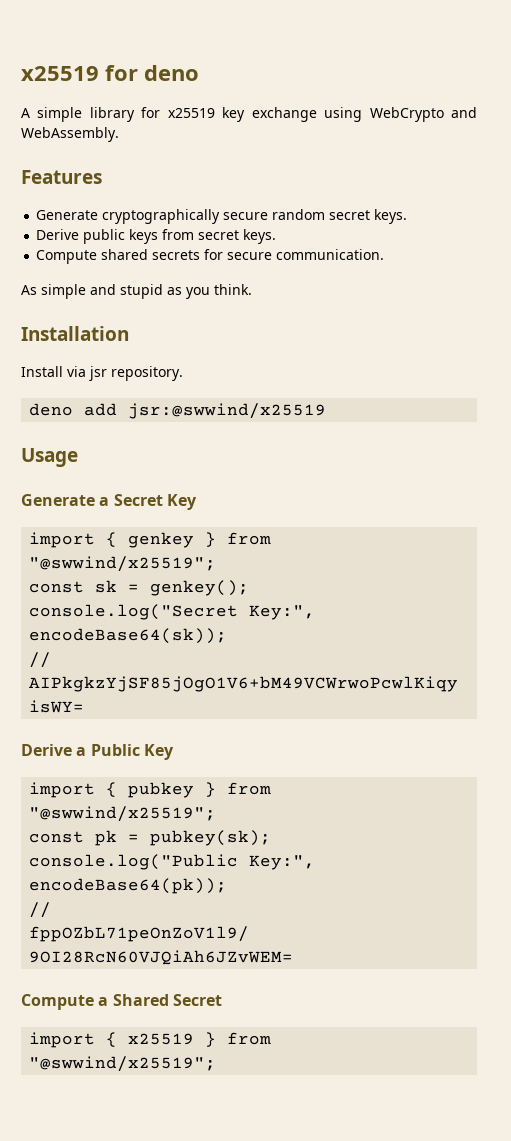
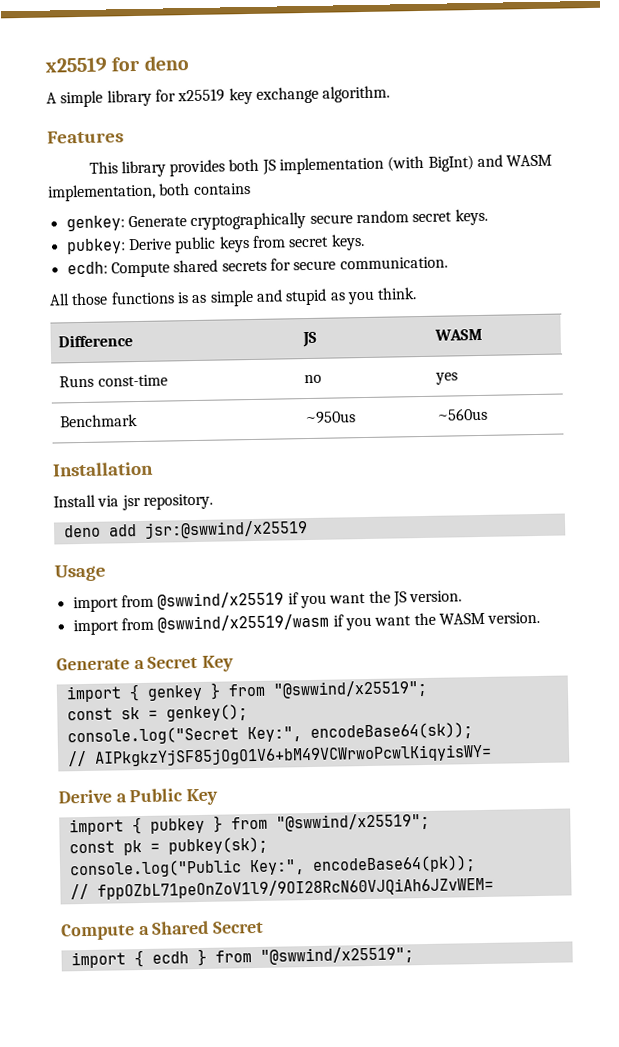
[324,107,478,122] [21,127,119,142] [21,170,102,184] using WebCrypto and WebAssembly. // Features // -> [322,85,391,103] [47,130,124,144] [88,154,553,178] [48,182,251,202] [65,215,125,232] algorithm. // Features // This library provides both JS implementation (with BigInt) and WASM implementation, both contains // genkey:
(408, 216) none -> [65,238,126,255] pubkey:
(277, 236) none -> [66,261,108,275] ecdh:
[21,285,37,295] As -> [49,291,208,306] All those functions is as
(252, 289) none -> [58,334,134,348] [302,331,318,348] [434,328,484,341] [59,374,168,388] [304,374,323,384] [435,372,459,385] [60,414,139,428] [305,411,357,425] [436,407,489,421] // Difference | JS | WASM // Runs const-time | no | yes // Benchmark | ~950us | ~560us
(78, 457) none -> [72,590,463,613] [72,611,541,636] // import from @swwind/x25519 if you want the JS version. // import from @swwind/x25519/wasm if you want the WASM version.
[128,1033,195,1045] x25519 -> [151,951,189,964] ecdh

